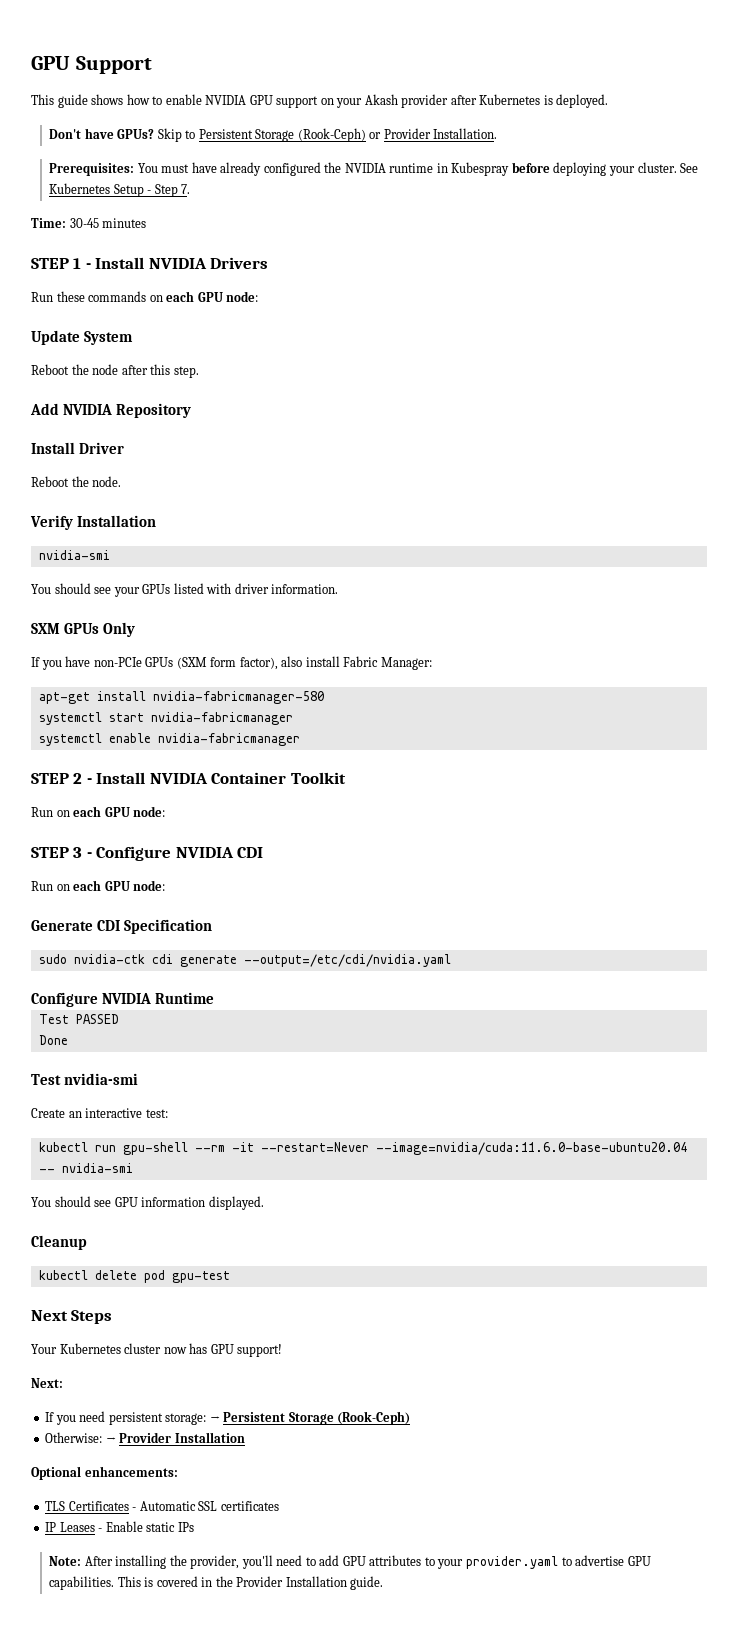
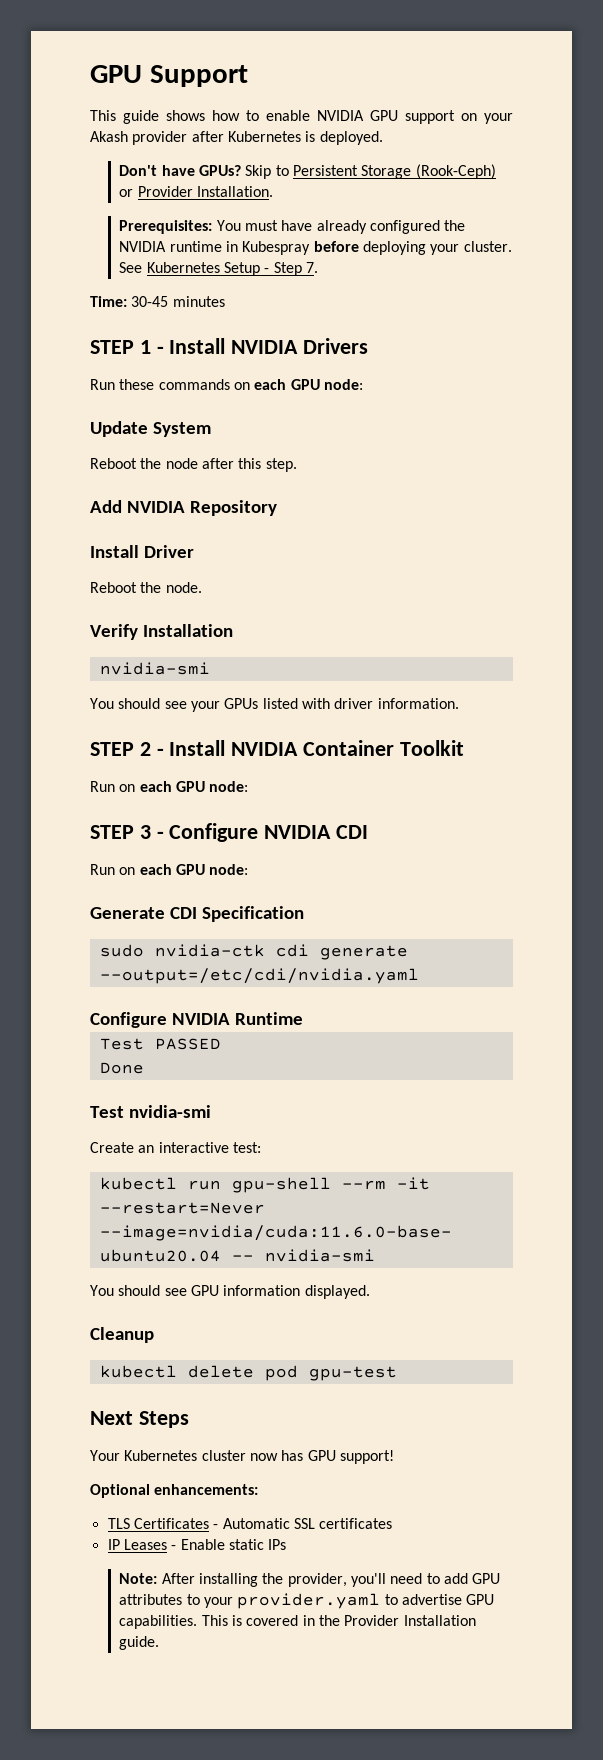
[31,622,135,637] [31,656,432,670] [38,691,324,704] [38,712,293,725] [38,733,300,746] // SXM GPUs Only // If you have non-PCIe GPUs (SXM form factor), also install Fabric Manager: // apt-get install nvidia-fabricmanager-580 // systemctl start nvidia-fabricmanager // systemctl enable nvidia-fabricmanager -> (459, 703) none
[31,1378,63,1388] [45,1411,411,1425] [45,1432,245,1443] // Next: // If you need persistent storage: → Persistent Storage (Rook-Ceph) // Otherwise: → Provider Installation -> (394, 1457) none

